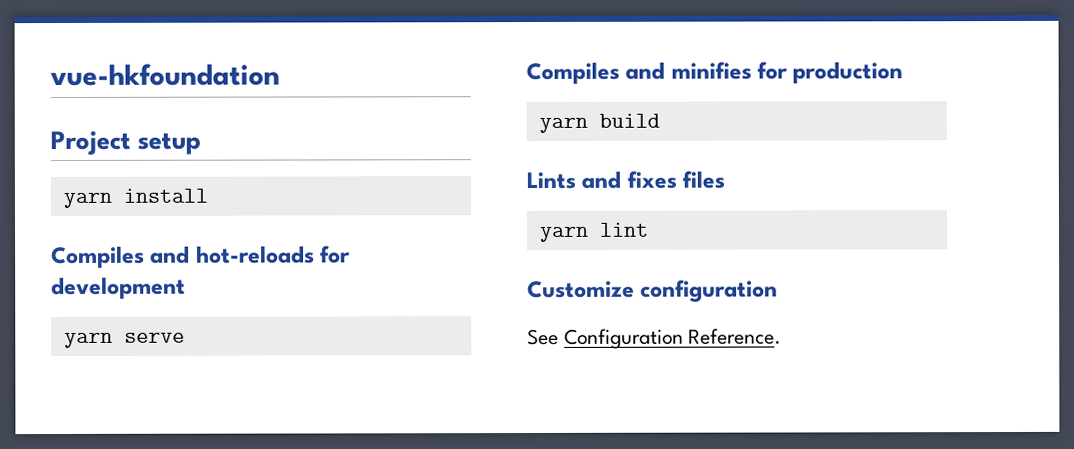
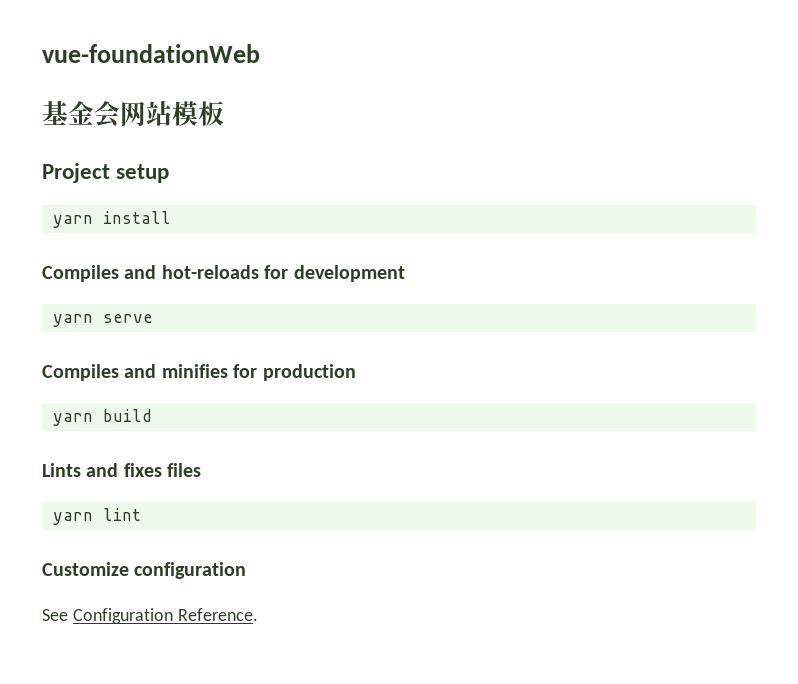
[50,63,280,87] vue-hkfoundation -> [42,44,260,63] [42,100,224,128] vue-foundationWeb // 基金会网站模板

